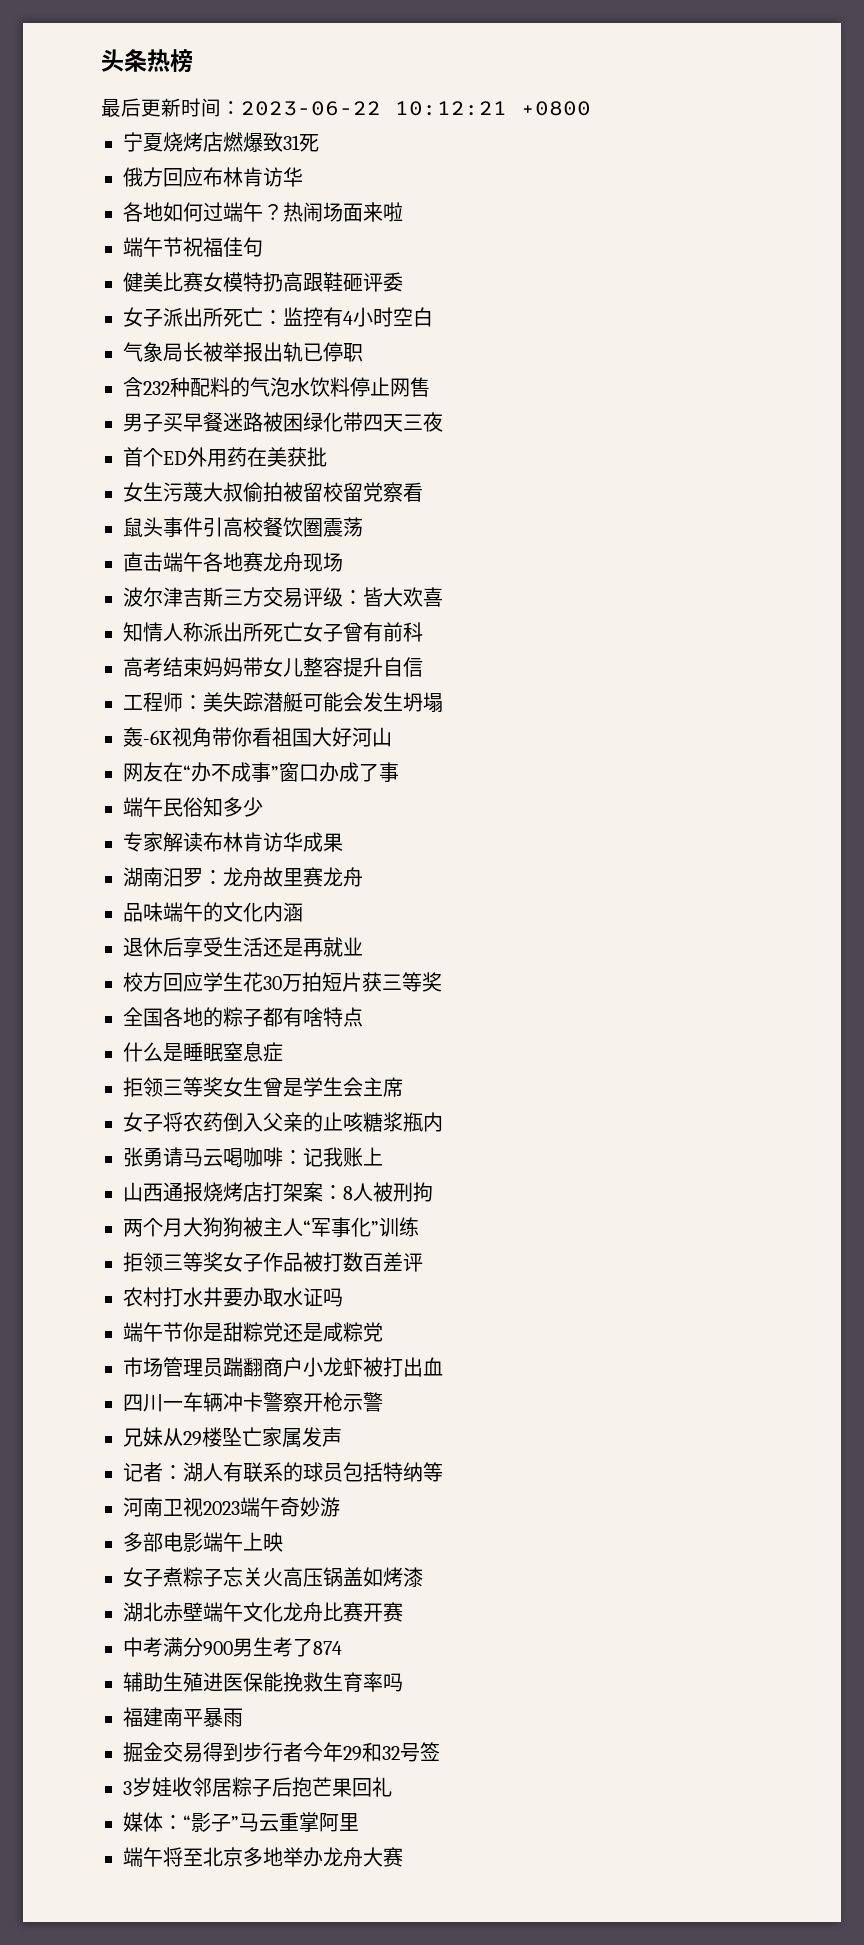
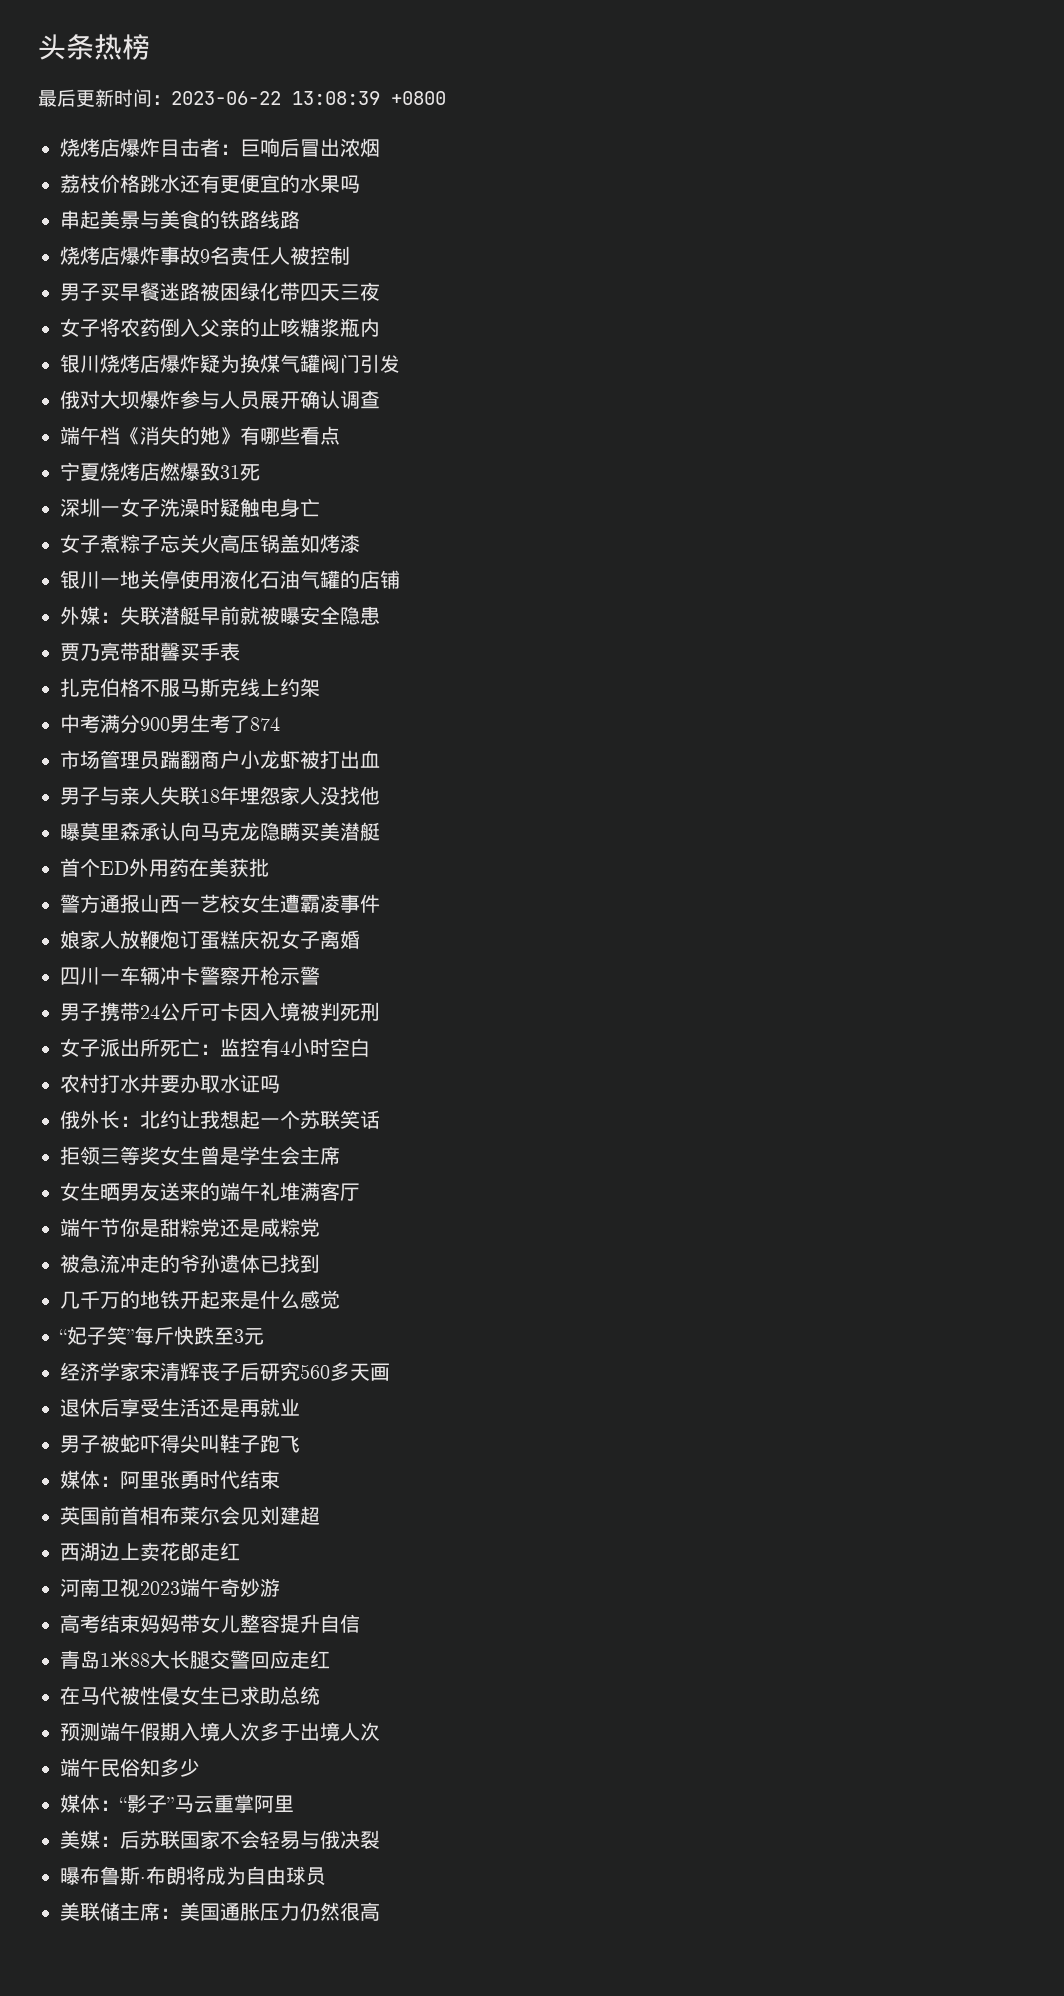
[395,101,507,116] 10:12:21 -> [292,91,380,105] 13:08:39
(591, 108) none -> [60,138,380,157] [60,174,360,193] [60,210,300,229] [60,246,350,266] [60,282,380,301] [60,318,380,337] [60,354,400,373] [60,390,380,410] [60,426,340,445] // 烧烤店爆炸目击者：巨响后冒出浓烟 // 荔枝价格跳水还有更便宜的水果吗 // 串起美景与美食的铁路线路 // 烧烤店爆炸事故9名责任人被控制 // 男子买早餐迷路被困绿化带四天三夜 // 女子将农药倒入父亲的止咳糖浆瓶内 // 银川烧烤店爆炸疑为换煤气罐阀门引发 // 俄对大坝爆炸参与人员展开确认调查 // 端午档《消失的她》有哪些看点
[123,167,303,187] [123,202,403,222] [123,237,263,257] [123,272,403,292] 俄方回应布林肯访华 // 各地如何过端午？热闹场面来啦 // 端午节祝福佳句 // 健美比赛女模特扔高跟鞋砸评委 -> [60,498,320,517] [60,534,360,553] [60,570,400,589] [60,606,380,625] [60,642,240,662] [60,678,320,697] [60,714,280,733] [60,750,380,770] [60,786,380,805] [60,822,380,841] [60,858,269,877] [60,894,380,913] [60,930,360,949] [60,966,320,986] [60,1002,380,1021] 深圳一女子洗澡时疑触电身亡 // 女子煮粽子忘关火高压锅盖如烤漆 // 银川一地关停使用液化石油气罐的店铺 // 外媒：失联潜艇早前就被曝安全隐患 // 贾乃亮带甜馨买手表 // 扎克伯格不服马斯克线上约架 // 中考满分900男生考了874 // 市场管理员踹翻商户小龙虾被打出血 // 男子与亲人失联18年埋怨家人没找他 // 曝莫里森承认向马克龙隐瞒买美潜艇 // 首个ED外用药在美获批 // 警方通报山西一艺校女生遭霸凌事件 // 娘家人放鞭炮订蛋糕庆祝女子离婚 // 四川一车辆冲卡警察开枪示警 // 男子携带24公斤可卡因入境被判死刑
[123,342,363,362] [123,377,430,397] [123,412,443,432] [123,447,327,467] [123,482,423,503] [123,517,363,537] [123,552,343,572] [123,587,443,608] [123,622,423,642] 气象局长被举报出轨已停职 // 含232种配料的气泡水饮料停止网售 // 男子买早餐迷路被困绿化带四天三夜 // 首个ED外用药在美获批 // 女生污蔑大叔偷拍被留校留党察看 // 鼠头事件引高校餐饮圈震荡 // 直击端午各地赛龙舟现场 // 波尔津吉斯三方交易评级：皆大欢喜 // 知情人称派出所死亡女子曾有前科 -> [60,1074,280,1093] [60,1110,380,1129] [60,1146,340,1165] [60,1182,360,1201] [60,1218,320,1237] [60,1254,320,1273] [60,1290,340,1309] [59,1326,264,1345] [60,1362,390,1381] [60,1398,300,1417] [60,1434,300,1453] [60,1470,280,1489] [60,1506,320,1525] [60,1542,240,1561] [60,1578,280,1598] 农村打水井要办取水证吗 // 俄外长：北约让我想起一个苏联笑话 // 拒领三等奖女生曾是学生会主席 // 女生晒男友送来的端午礼堆满客厅 // 端午节你是甜粽党还是咸粽党 // 被急流冲走的爷孙遗体已找到 // 几千万的地铁开起来是什么感觉 // “妃子笑”每斤快跌至3元 // 经济学家宋清辉丧子后研究560多天画 // 退休后享受生活还是再就业 // 男子被蛇吓得尖叫鞋子跑飞 // 媒体：阿里张勇时代结束 // 英国前首相布莱尔会见刘建超 // 西湖边上卖花郎走红 // 河南卫视2023端午奇妙游
[123,692,443,712] [123,727,392,747] [123,762,399,782] [123,797,263,817] [123,832,343,852] [123,867,363,887] [123,902,303,922] [123,937,363,958] [123,972,442,992] [123,1007,363,1027] [123,1042,283,1062] [123,1077,403,1097] [123,1112,443,1132] [123,1147,383,1168] [123,1182,433,1202] [123,1217,419,1237] [123,1252,423,1272] [123,1287,343,1307] [123,1322,383,1342] [123,1357,443,1377] [123,1392,383,1413] [123,1427,342,1448] [123,1462,443,1483] [123,1497,340,1517] [123,1532,283,1552] [123,1567,423,1587] [123,1602,403,1622] [123,1637,342,1657] [123,1672,403,1692] [123,1707,243,1727] [123,1742,440,1763] [123,1777,392,1797] 工程师：美失踪潜艇可能会发生坍塌 // 轰-6K视角带你看祖国大好河山 // 网友在“办不成事”窗口办成了事 // 端午民俗知多少 // 专家解读布林肯访华成果 // 湖南汨罗：龙舟故里赛龙舟 // 品味端午的文化内涵 // 退休后享受生活还是再就业 // 校方回应学生花30万拍短片获三等奖 // 全国各地的粽子都有啥特点 // 什么是睡眠窒息症 // 拒领三等奖女生曾是学生会主席 // 女子将农药倒入父亲的止咳糖浆瓶内 // 张勇请马云喝咖啡：记我账上 // 山西通报烧烤店打架案：8人被刑拘 // 两个月大狗狗被主人“军事化”训练 // 拒领三等奖女子作品被打数百差评 // 农村打水井要办取水证吗 // 端午节你是甜粽党还是咸粽党 // 市场管理员踹翻商户小龙虾被打出血 // 四川一车辆冲卡警察开枪示警 // 兄妹从29楼坠亡家属发声 // 记者：湖人有联系的球员包括特纳等 // 河南卫视2023端午奇妙游 // 多部电影端午上映 // 女子煮粽子忘关火高压锅盖如烤漆 // 湖北赤壁端午文化龙舟比赛开赛 // 中考满分900男生考了874 // 辅助生殖进医保能挽救生育率吗 // 福建南平暴雨 // 掘金交易得到步行者今年29和32号签 // 3岁娃收邻居粽子后抱芒果回礼 -> [60,1650,330,1669] [60,1686,320,1705] [60,1722,380,1741] [60,1758,200,1777] 青岛1米88大长腿交警回应走红 // 在马代被性侵女生已求助总统 // 预测端午假期入境人次多于出境人次 // 端午民俗知多少
[123,1847,403,1867] 端午将至北京多地举办龙舟大赛 -> [60,1830,380,1850] [60,1866,326,1886] [60,1902,380,1921] 美媒：后苏联国家不会轻易与俄决裂 // 曝布鲁斯·布朗将成为自由球员 // 美联储主席：美国通胀压力仍然很高

